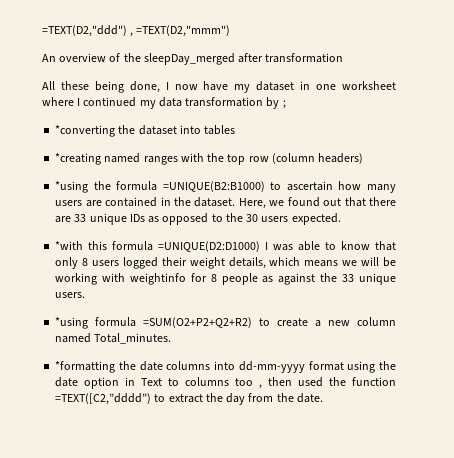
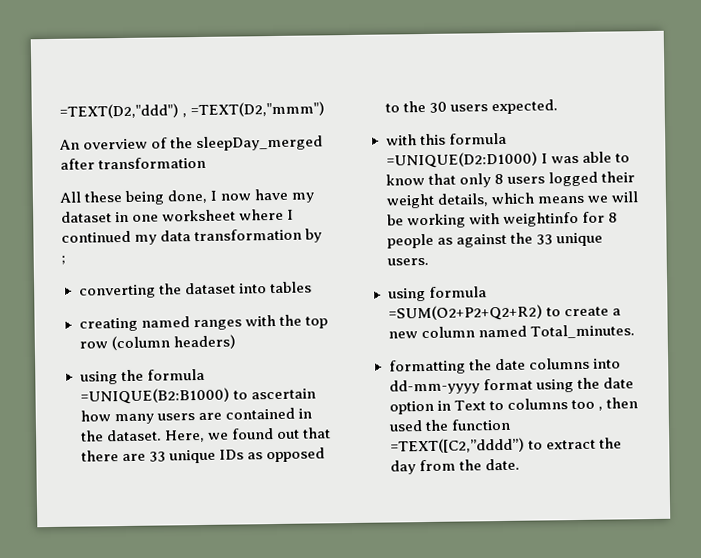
[55,125,116,137] *converting -> [78,284,156,299] converting
[55,153,102,165] *creating -> [78,317,138,332] creating
[55,181,89,193] *using -> [79,371,118,385] using
[55,241,84,250] *with -> [385,134,417,146] with
[55,317,89,329] *using -> [387,288,426,302] using
[55,361,116,373] *formatting -> [388,359,466,375] formatting

